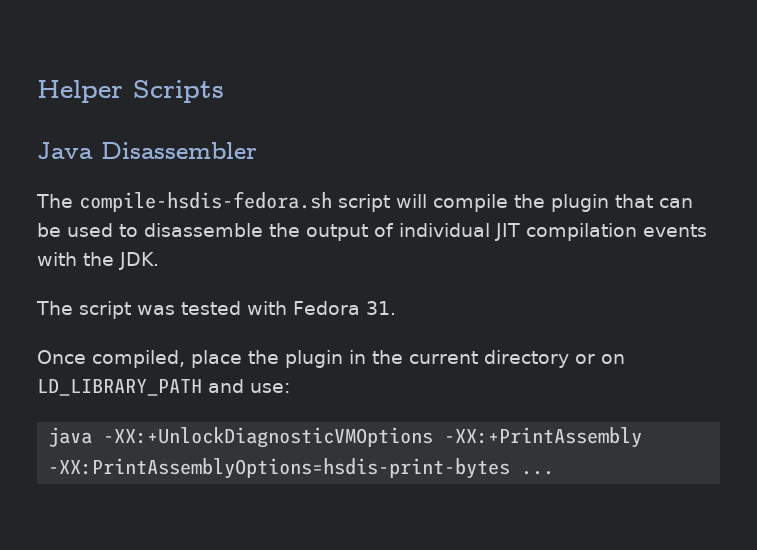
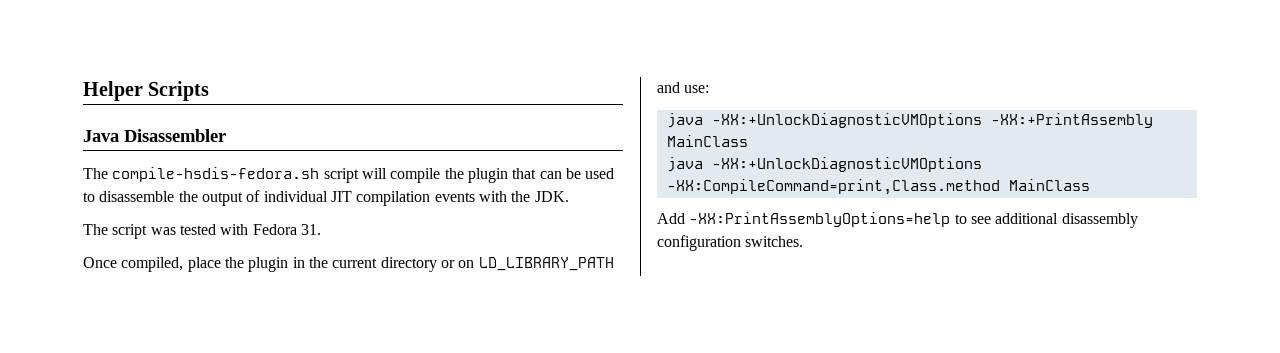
[48,458,555,479] -XX:PrintAssemblyOptions=hsdis-print-bytes ... -> [666,135,748,147] [666,157,982,172] [666,179,1090,195] [657,212,1138,228] [657,235,804,251] MainClass // java -XX:+UnlockDiagnosticVMOptions -XX:CompileCommand=print,Class.method MainClass // Add -XX:PrintAssemblyOptions=help to see additional disassembly configuration switches.

